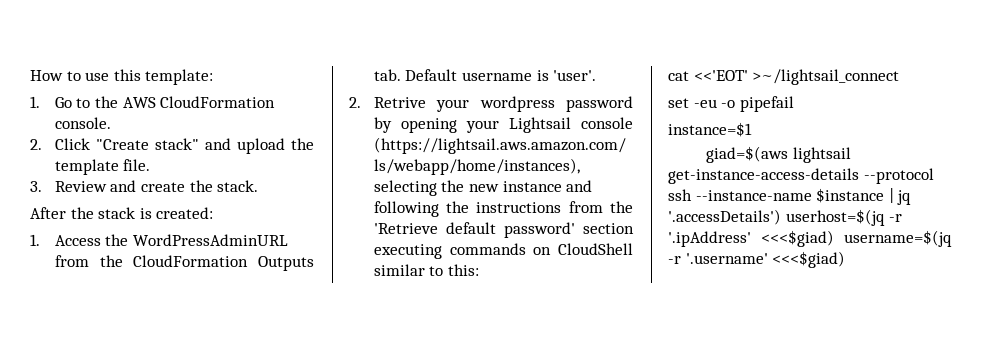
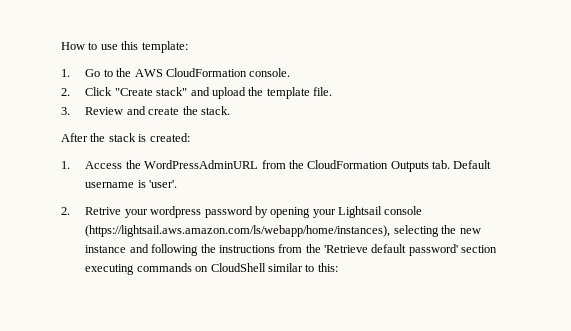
[668,69,900,85] [668,96,794,112] [668,122,752,137] [706,146,851,163] [668,168,934,184] [668,188,912,205] [668,209,903,226] [668,230,952,247] [668,251,846,268] // cat <<'EOT' >~/lightsail_connect // set -eu -o pipefail // instance=$1 // giad=$(aws lightsail get-instance-access-details --protocol ssh --instance-name $instance | jq '.accessDetails') userhost=$(jq -r '.ipAddress' <<<$giad) username=$(jq -r '.username' <<<$giad) -> (338, 267) none

